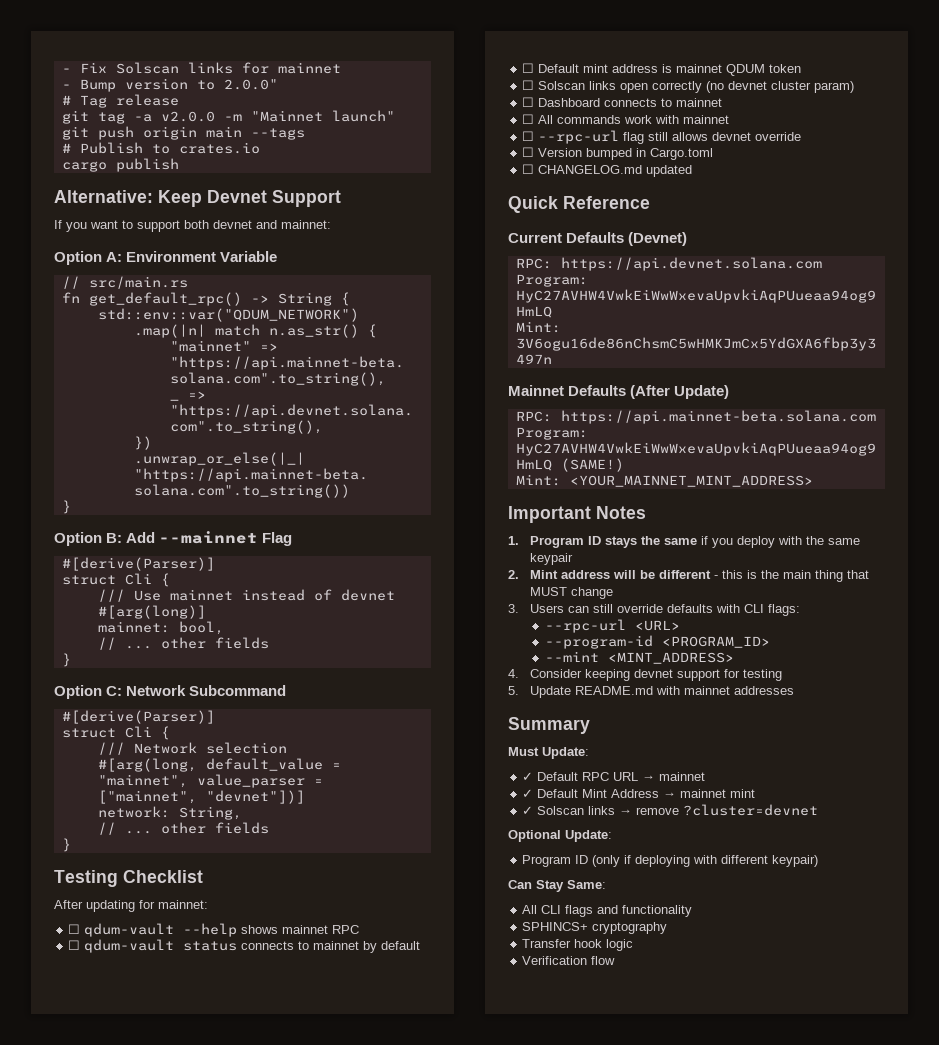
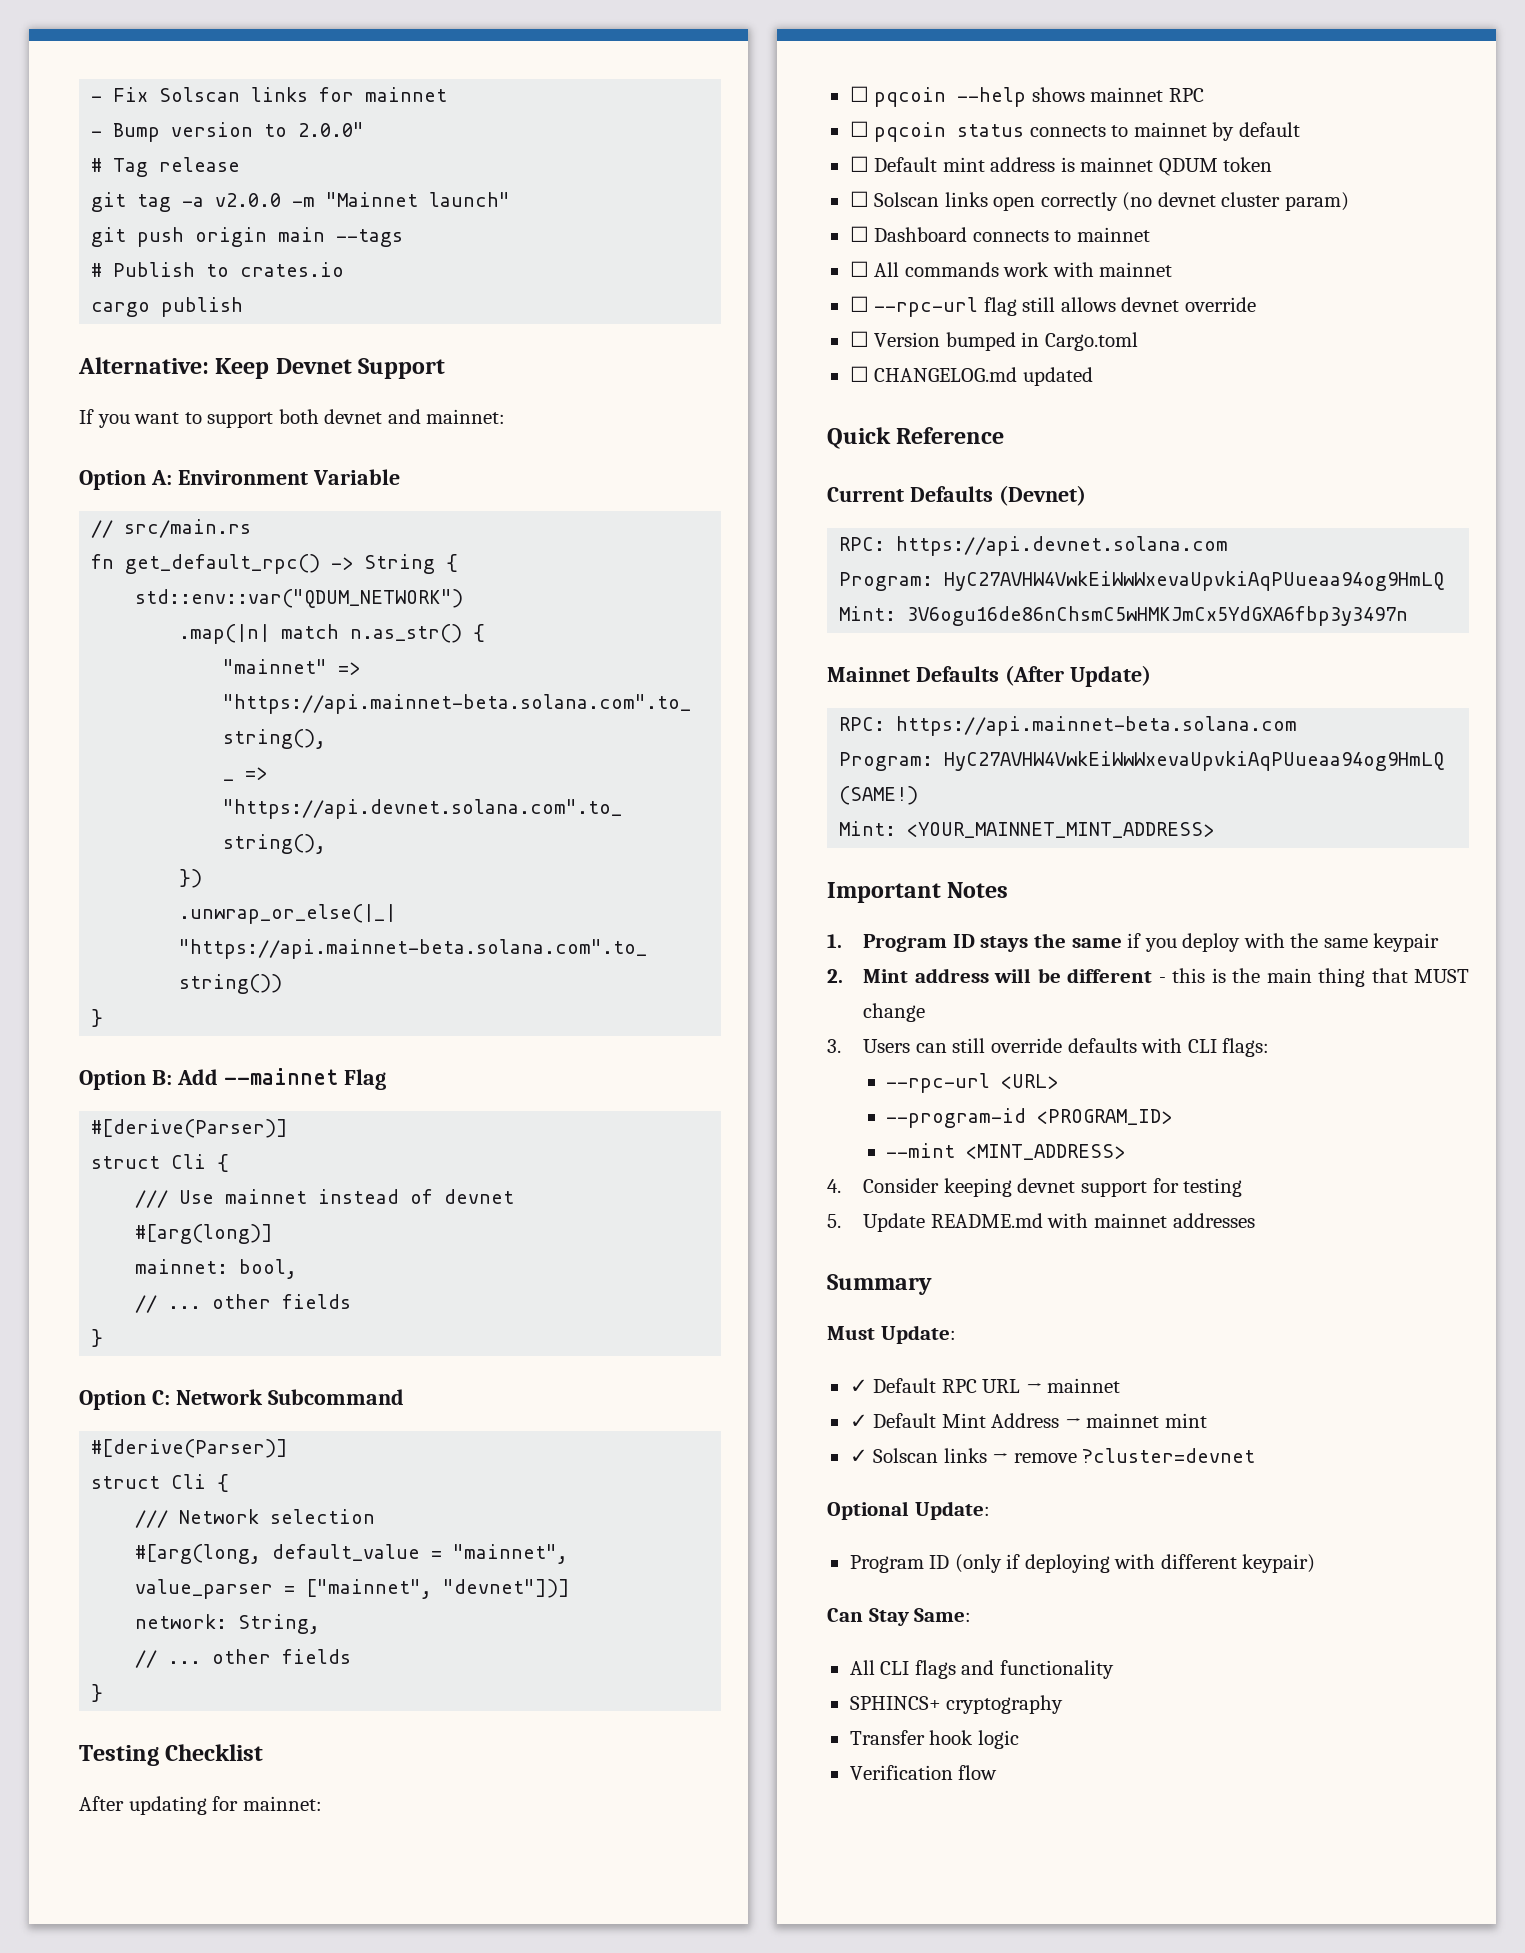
[84,923,175,937] qdum-vault -> [874,87,947,107] pqcoin
[84,939,175,953] qdum-vault -> [874,122,947,142] pqcoin

